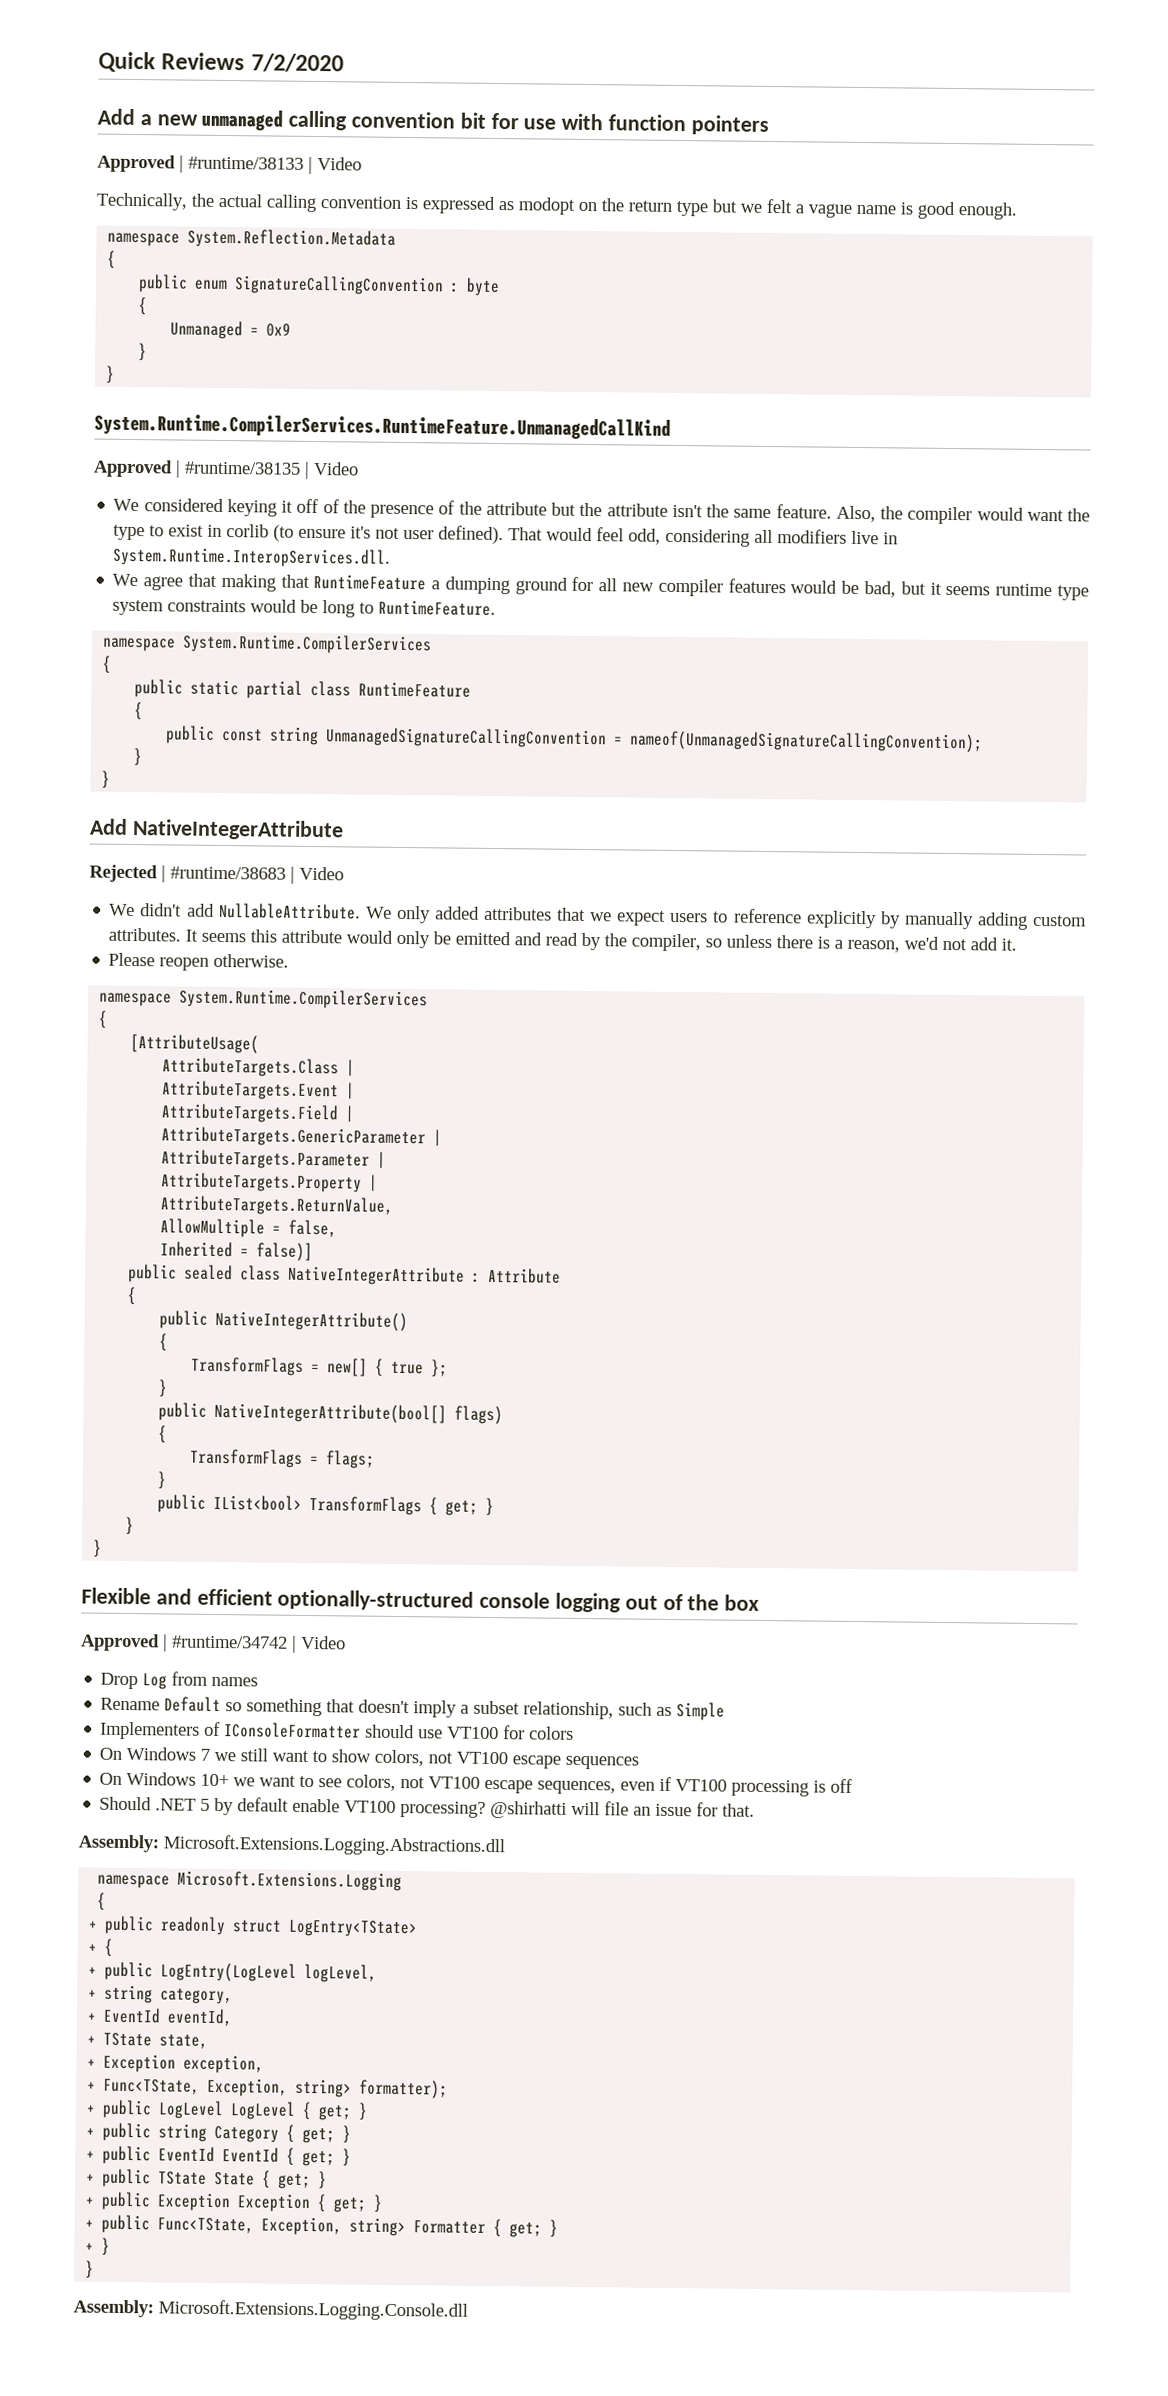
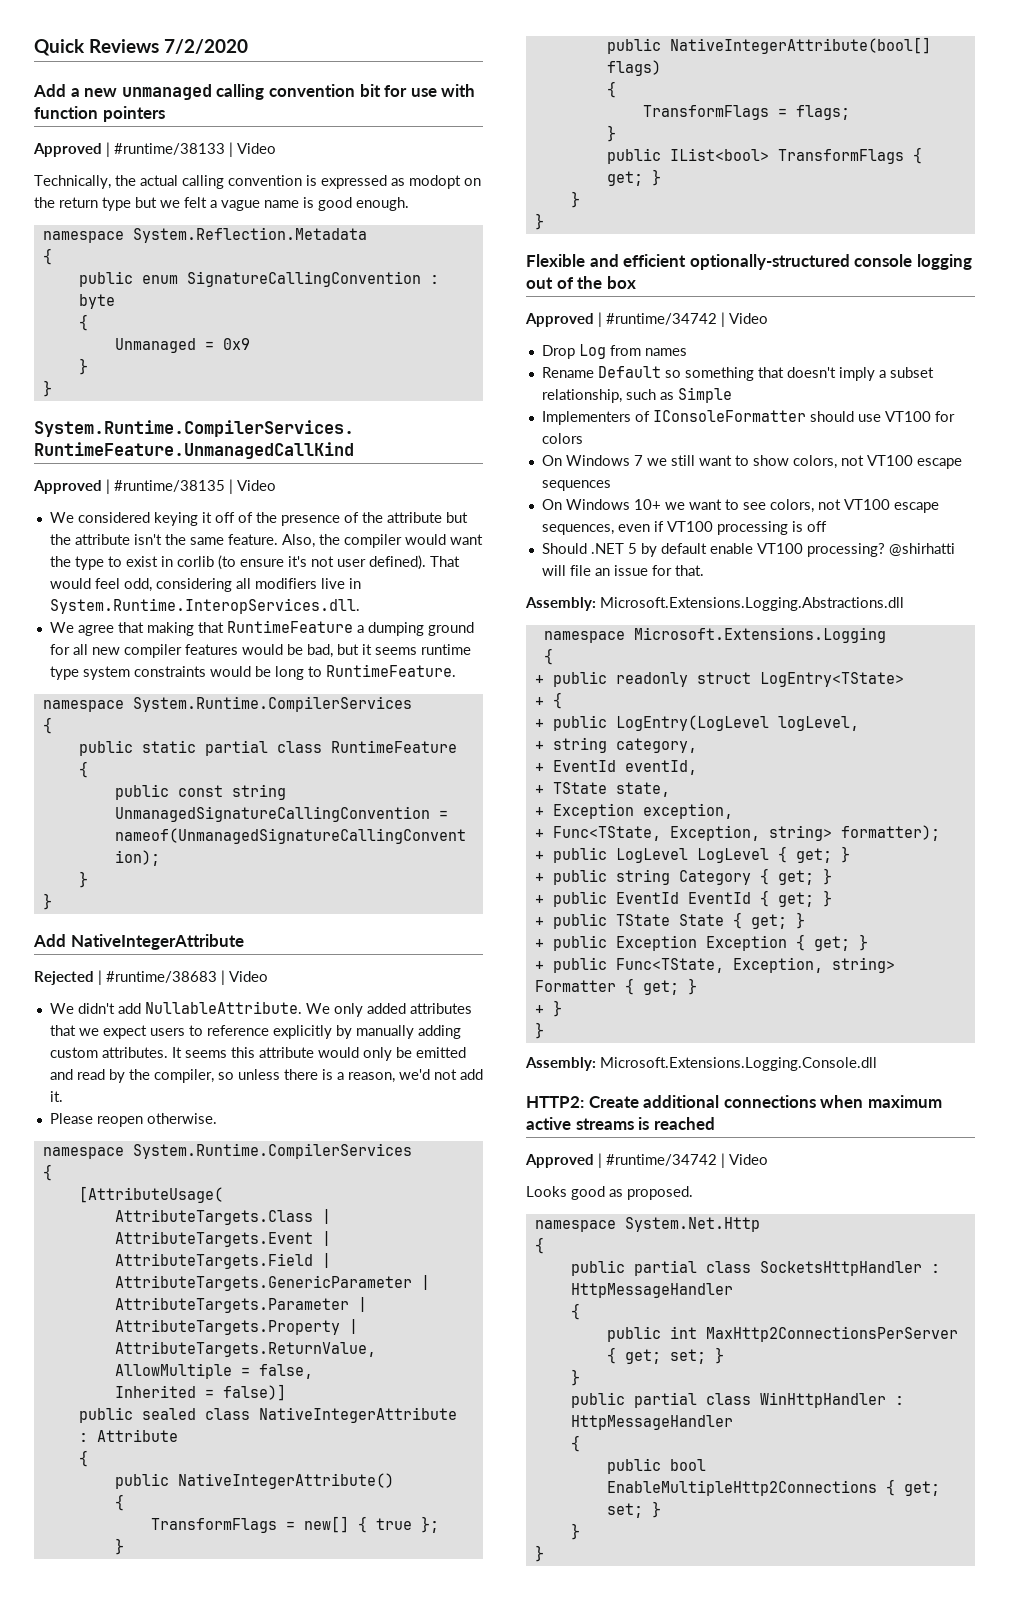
(468, 2310) none -> [526,1095,942,1108] [526,1117,715,1130] [525,1153,768,1168] [526,1186,693,1200] [534,1217,760,1232] [534,1237,544,1254] [570,1260,940,1276] [570,1283,733,1298] [570,1303,580,1320] [606,1326,958,1342] [606,1347,724,1364] [570,1369,580,1386] [570,1392,904,1408] [570,1415,733,1430] [570,1435,580,1452] [606,1458,706,1474] [606,1479,940,1496] [606,1501,661,1518] [570,1523,580,1540] [534,1545,544,1562] // HTTP2: Create additional connections when maximum active streams is reached // Approved | #runtime/34742 | Video // Looks good as proposed. // namespace System.Net.Http // { // public partial class SocketsHttpHandler : HttpMessageHandler // { // public int MaxHttp2ConnectionsPerServer { get; set; } // } // public partial class WinHttpHandler : HttpMessageHandler // { // public bool EnableMultipleHttp2Connections { get; set; } // } // }

